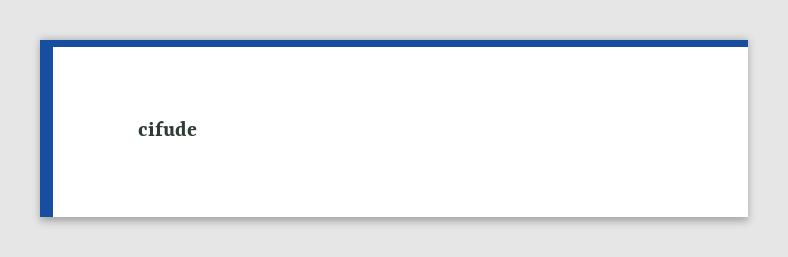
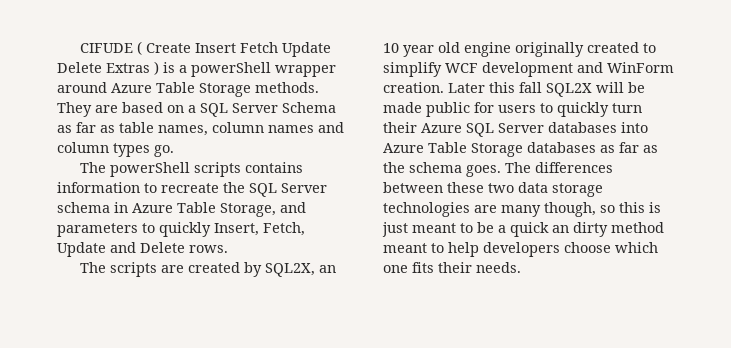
[138,121,197,136] cifude -> [80,41,332,57] [57,61,336,77] [57,82,319,97] [57,102,336,117] [57,122,344,136] [57,142,174,157] [80,162,304,177] [57,182,327,197] [57,202,306,217] [57,222,305,237] [57,242,228,257] [80,262,337,277] [383,42,656,57] [383,62,674,77] [383,82,645,97] [383,102,642,117] [383,122,648,137] [383,142,658,157] [383,162,613,177] [383,182,603,197] [383,202,661,217] [382,222,664,237] [383,242,658,257] [383,262,521,273] CIFUDE ( Create Insert Fetch Update Delete Extras ) is a powerShell wrapper around Azure Table Storage methods. They are based on a SQL Server Schema as far as table names, column names and column types go. // The powerShell scripts contains information to recreate the SQL Server schema in Azure Table Storage, and parameters to quickly Insert, Fetch, Update and Delete rows. // The scripts are created by SQL2X, an 10 year old engine originally created to simplify WCF development and WinForm creation. Later this fall SQL2X will be made public for users to quickly turn their Azure SQL Server databases into Azure Table Storage databases as far as the schema goes. The differences between these two data storage technologies are many though, so this is just meant to be a quick an dirty method meant to help developers choose which one fits their needs.

